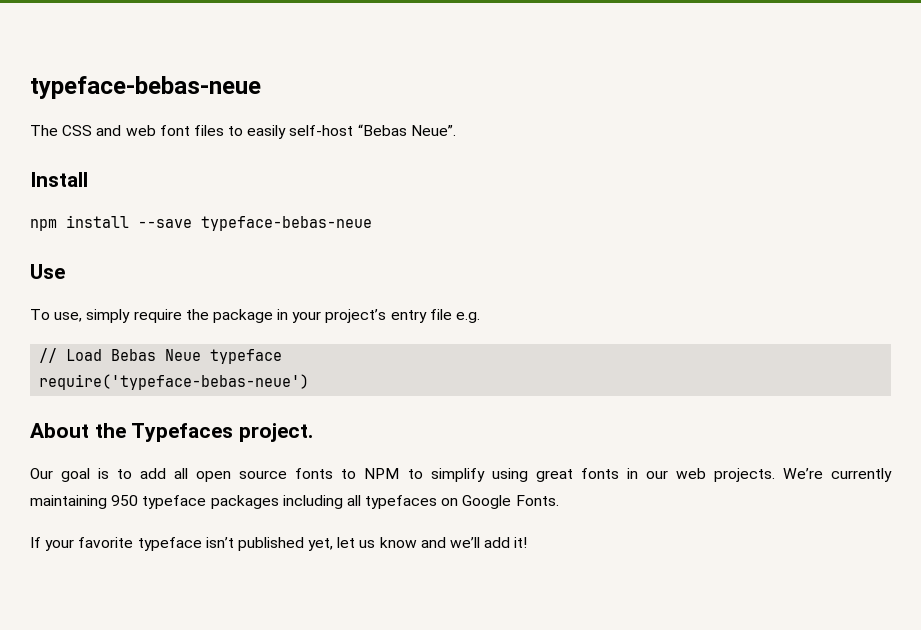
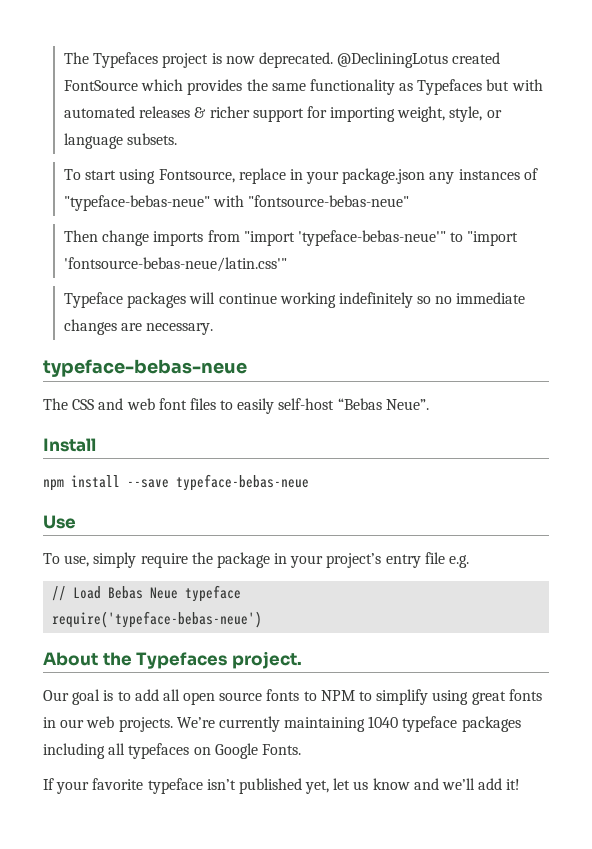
(30, 87) none -> [63,52,501,68] [63,79,543,95] [63,106,502,122] [63,133,178,149] [63,168,538,184] [63,195,410,211] [63,230,519,246] [63,257,287,272] [63,292,526,308] [63,319,214,335] The Typefaces project is now deprecated. @DecliningLotus created FontSource which provides the same functionality as Typefaces but with automated releases & richer support for importing weight, style, or language subsets. // To start using Fontsource, replace in your package.json any instances of "typeface-bebas-neue" with "fontsource-bebas-neue" // Then change imports from "import 'typeface-bebas-neue'" to "import 'fontsource-bebas-neue/latin.css'" // Typeface packages will continue working indefinitely so no immediate changes are necessary. //
[111,495,139,506] 950 -> [368,716,399,728] 1040

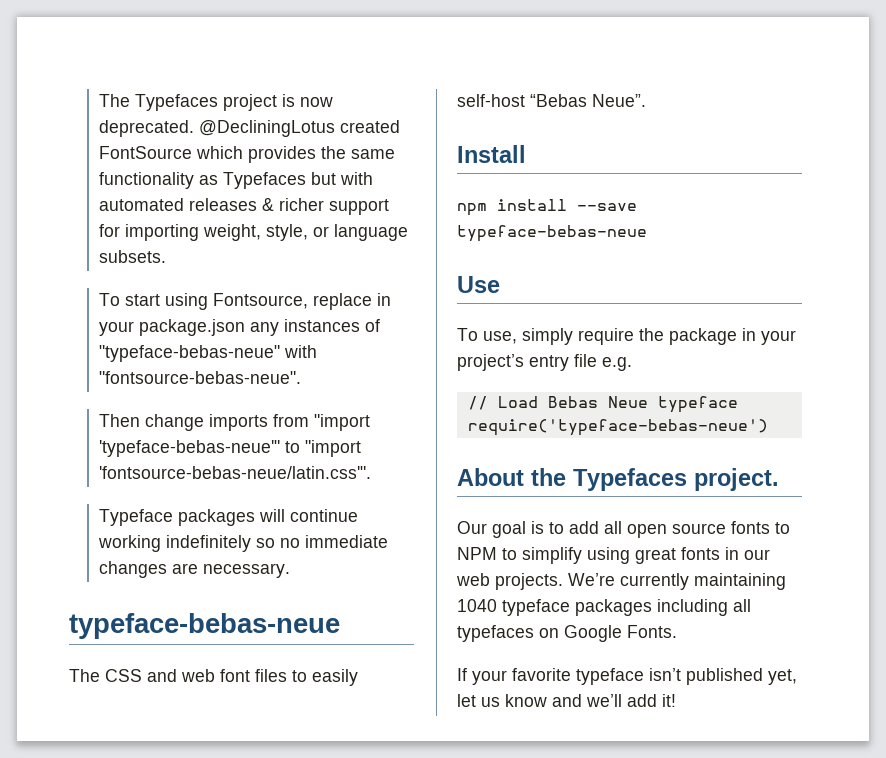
[248,195,410,207] "fontsource-bebas-neue" -> [98,371,301,384] "fontsource-bebas-neue".
[63,257,287,272] 'fontsource-bebas-neue/latin.css'" -> [98,466,371,479] 'fontsource-bebas-neue/latin.css'".

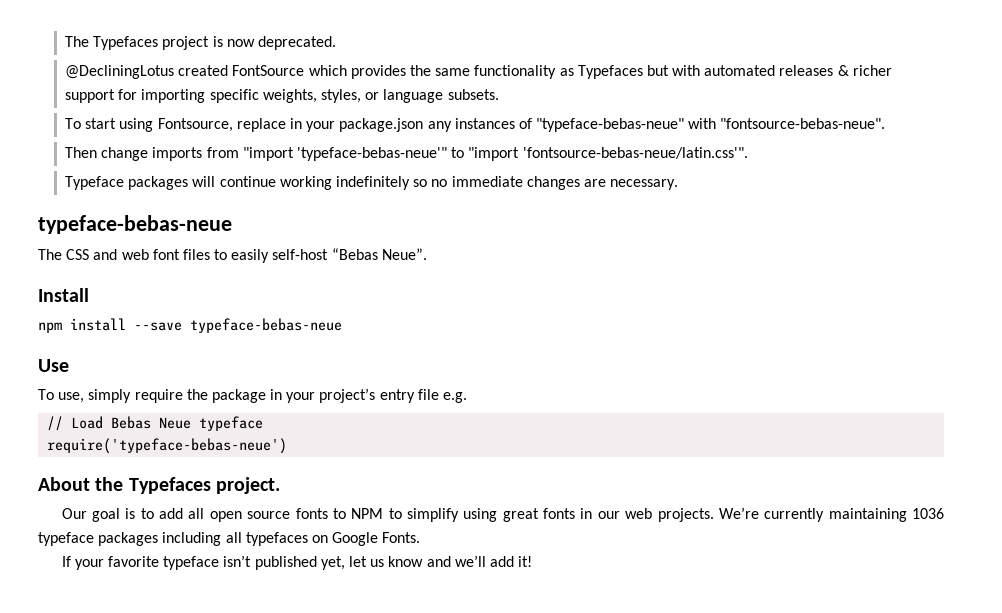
(194, 128) none -> (337, 43) //
[202,224,308,241] weight, style, -> [209,89,362,103] specific weights, styles,
[457,599,497,612] 1040 -> [912,508,945,519] 1036

